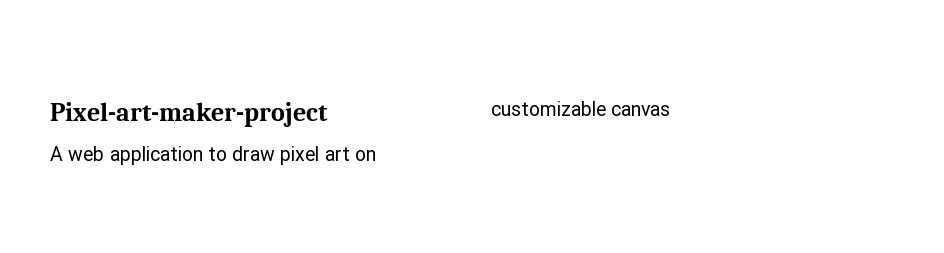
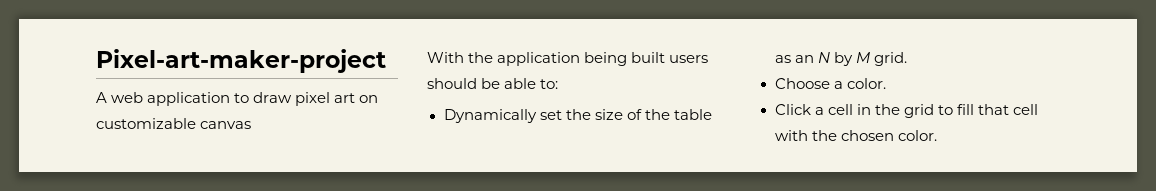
(671, 110) none -> [427,52,709,66] [427,78,559,89] [443,109,712,123] [774,52,907,66] [774,78,886,89] [774,104,1038,118] [774,130,937,141] // With the application being built users should be able to: // Dynamically set the size of the table as an N by M grid. // Choose a color. // Click a cell in the grid to fill that cell with the chosen color.

